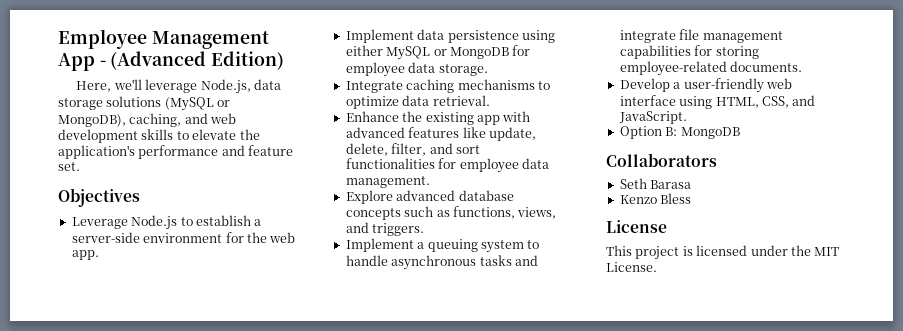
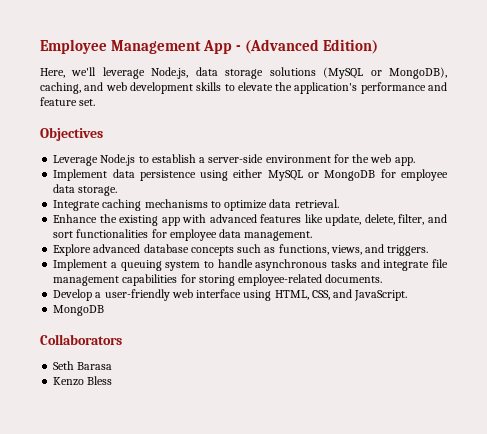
[619,126,678,139] Option B: -> (408, 295) none
[606,220,667,233] [606,245,840,260] [606,262,657,272] // License // This project is licensed under the MIT License. -> (113, 380) none

